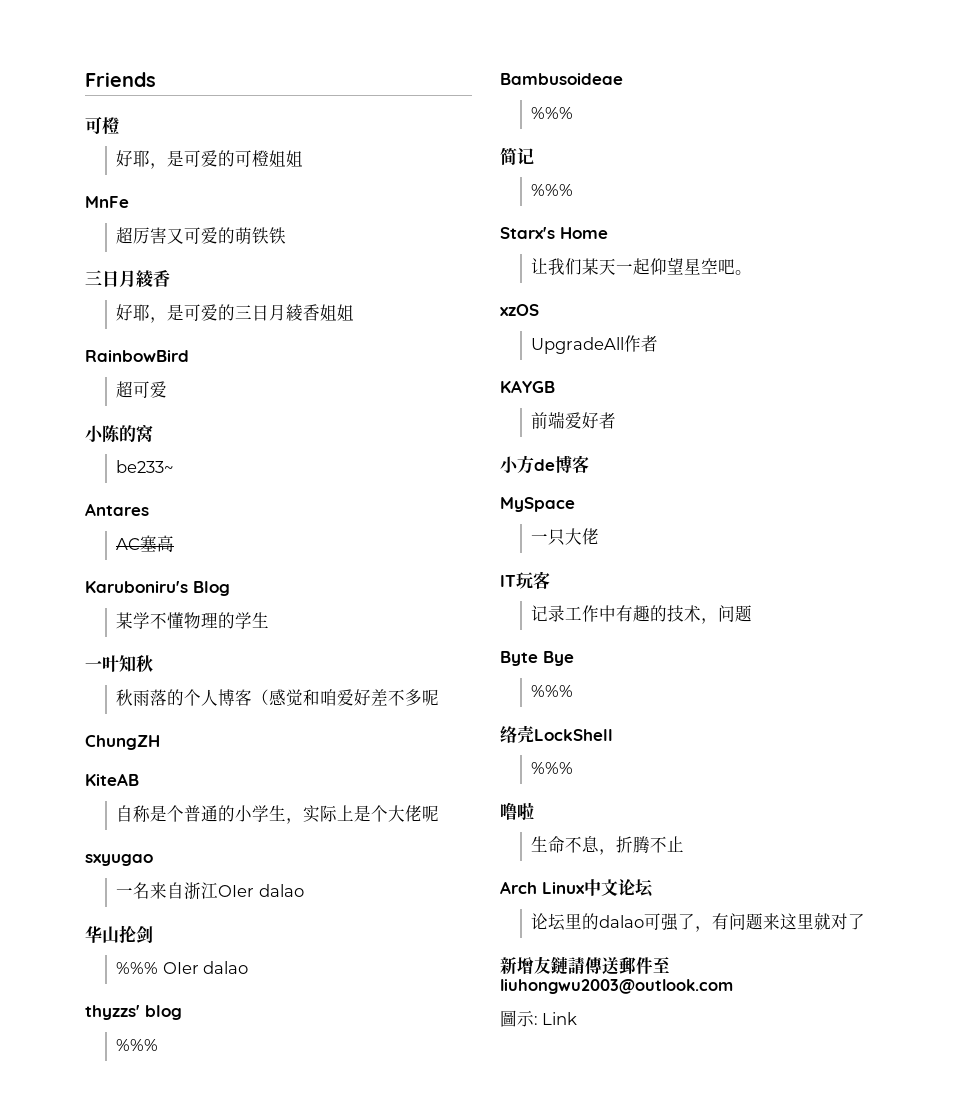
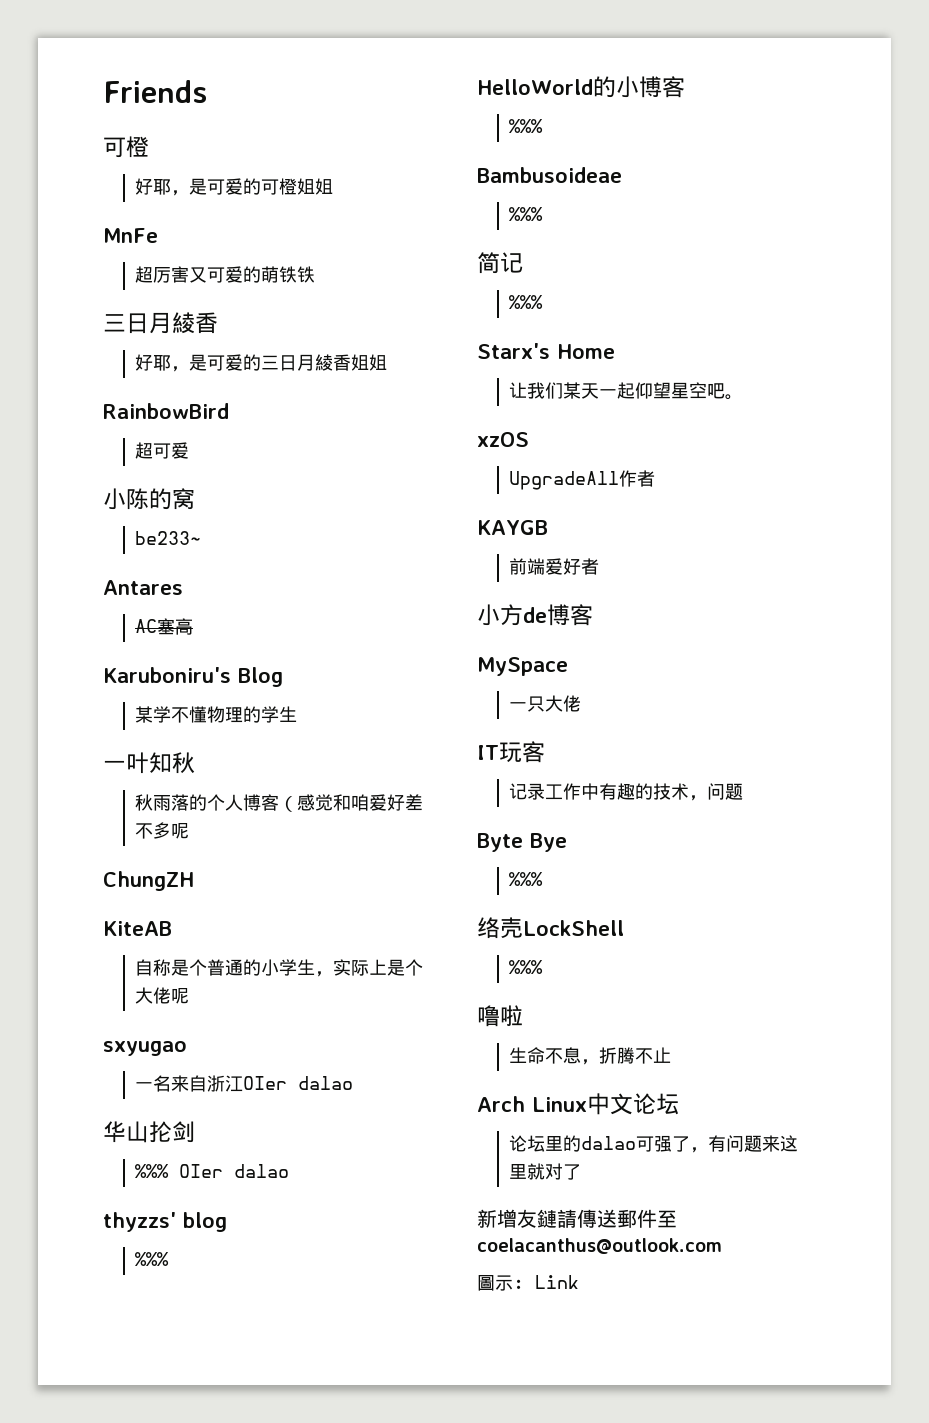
(159, 1045) none -> [477,76,685,98] [509,119,544,133] // HelloWorld的小博客 // %%%
[500,979,733,994] liuhongwu2003@outlook.com -> [477,1238,722,1254] coelacanthus@outlook.com

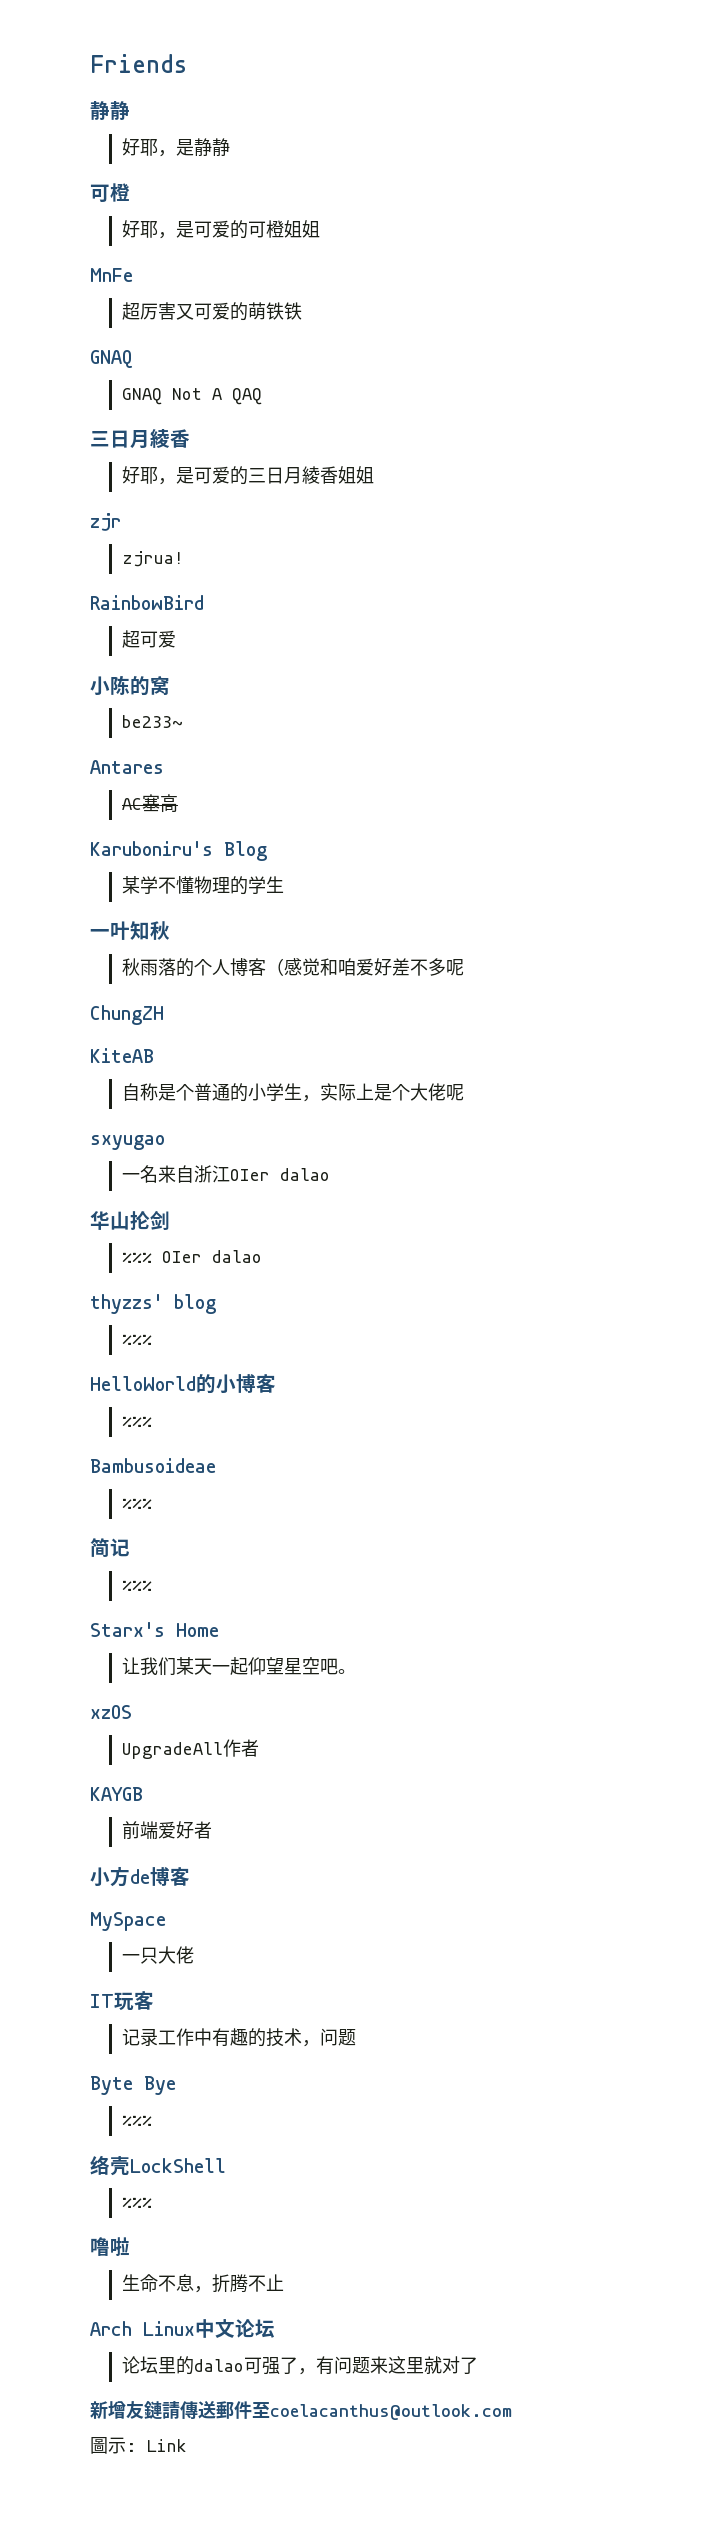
(207, 91) none -> [90,101,130,120] [121,138,230,157] // 静静 // 好耶，是静静
(316, 274) none -> [90,350,133,368] [121,388,262,405] // GNAQ // GNAQ Not A QAQ
(388, 362) none -> [90,513,121,531] [121,551,184,567] // zjr // zjrua!

